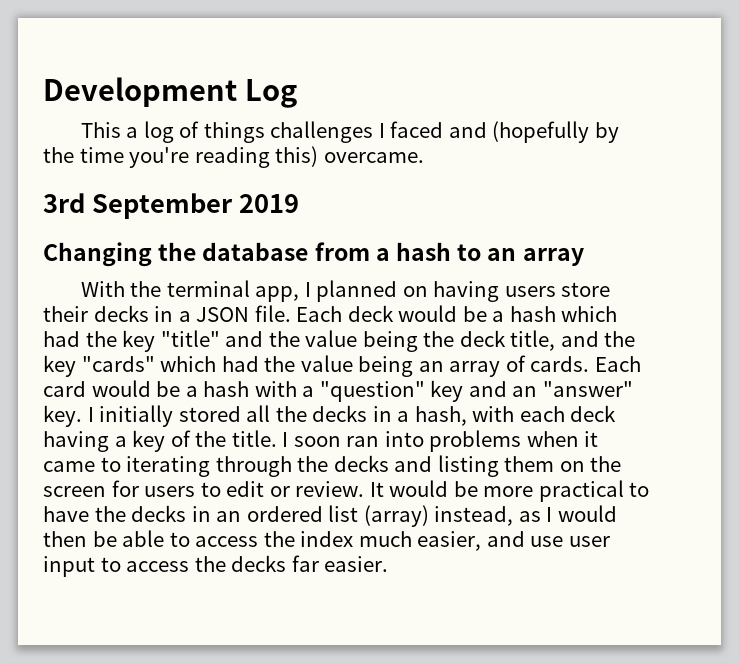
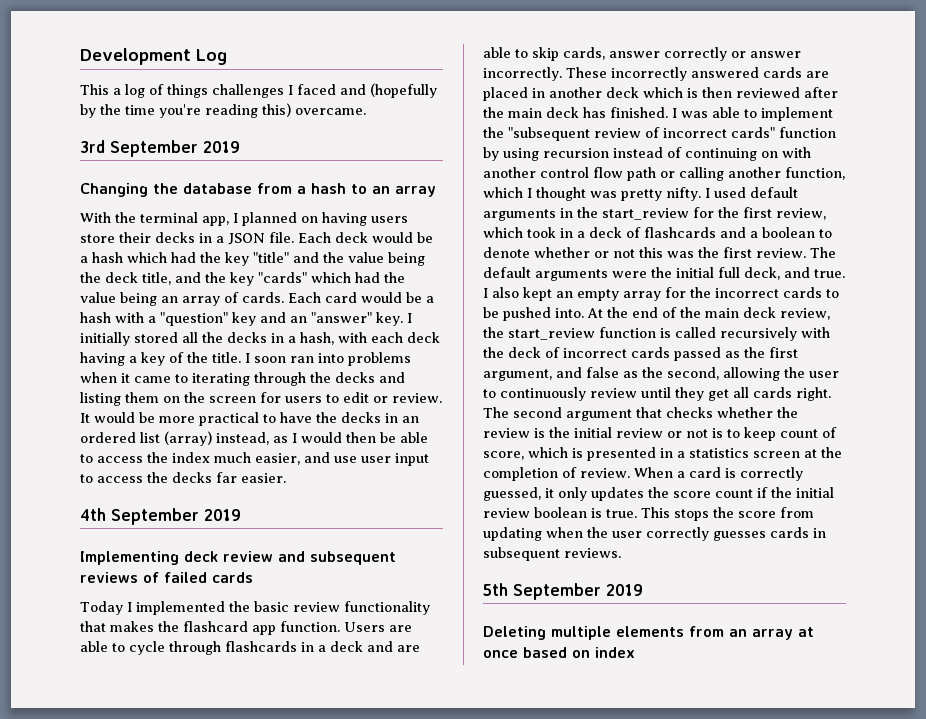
(389, 564) none -> [80,508,241,525] [80,551,396,565] [80,572,253,583] [80,601,430,615] [80,621,412,635] [80,641,420,655] [483,47,801,61] [483,67,829,81] [483,87,838,101] [483,107,833,121] [483,127,836,141] [483,147,811,161] [483,167,845,181] [483,187,798,201] [483,207,826,221] [483,227,832,238] [483,247,836,258] [483,267,845,281] [483,287,839,301] [483,307,830,321] [483,327,830,341] [483,347,798,361] [483,367,839,381] [483,387,831,401] [483,407,798,421] [483,427,837,441] [483,447,842,461] [483,467,803,481] [483,487,834,501] [483,507,814,521] [483,527,826,541] [483,547,621,561] [483,583,643,600] [483,626,814,640] [483,647,635,658] // 4th September 2019 // Implementing deck review and subsequent reviews of failed cards // Today I implemented the basic review functionality that makes the flashcard app function. Users are able to cycle through flashcards in a deck and are able to skip cards, answer correctly or answer incorrectly. These incorrectly answered cards are placed in another deck which is then reviewed after the main deck has finished. I was able to implement the "subsequent review of incorrect cards" function by using recursion instead of continuing on with another control flow path or calling another function, which I thought was pretty nifty. I used default arguments in the start_review for the first review, which took in a deck of flashcards and a boolean to denote whether or not this was the first review. The default arguments were the initial full deck, and true. I also kept an empty array for the incorrect cards to be pushed into. At the end of the main deck review, the start_review function is called recursively with the deck of incorrect cards passed as the first argument, and false as the second, allowing the user to continuously review until they get all cards right. The second argument that checks whether the review is the initial review or not is to keep count of score, which is presented in a statistics screen at the completion of review. When a card is correctly guessed, it only updates the score count if the initial review boolean is true. This stops the score from updating when the user correctly guesses cards in subsequent reviews. // 5th September 2019 // Deleting multiple elements from an array at once based on index

